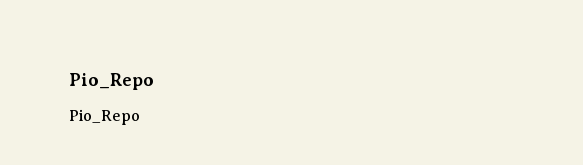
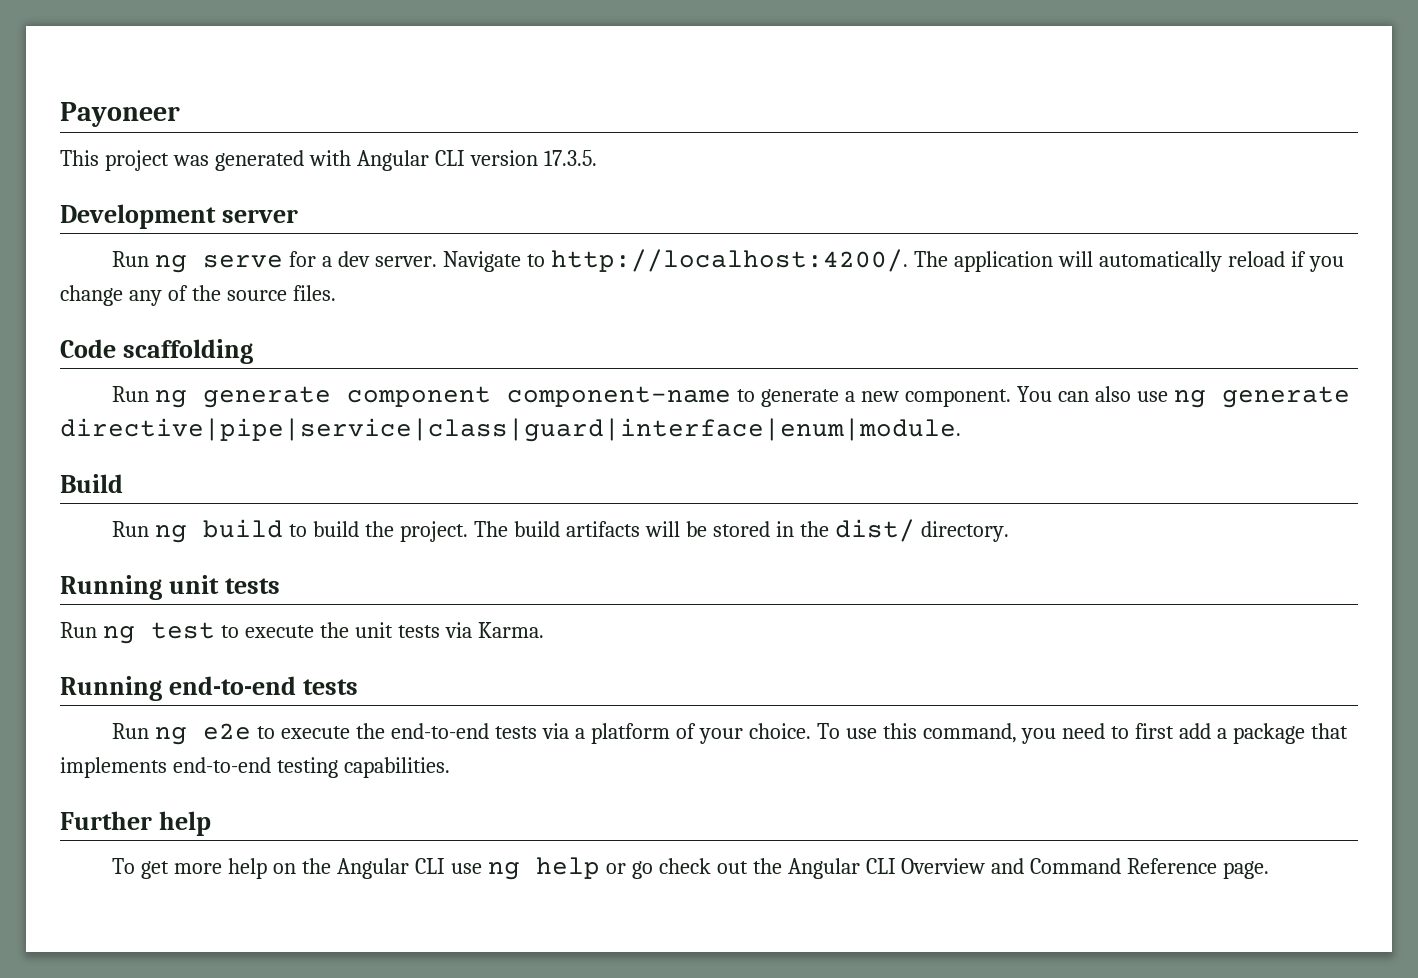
[69,73,154,90] [69,109,140,125] Pio_Repo // Pio_Repo -> [60,102,180,127] [60,150,597,171] [60,204,298,229] [112,249,1344,273] [60,285,336,306] [60,339,253,364] [112,386,1350,408] [60,418,961,442] [60,474,123,493] [112,519,1009,543] [60,575,280,600] [60,622,544,644] [60,676,358,701] [112,723,1349,745] [60,757,450,778] [60,811,211,836] [112,857,1270,880] Payoneer // This project was generated with Angular CLI version 17.3.5. // Development server // Run ng serve for a dev server. Navigate to http://localhost:4200/. The application will automatically reload if you change any of the source files. // Code scaffolding // Run ng generate component component-name to generate a new component. You can also use ng generate directive|pipe|service|class|guard|interface|enum|module. // Build // Run ng build to build the project. The build artifacts will be stored in the dist/ directory. // Running unit tests // Run ng test to execute the unit tests via Karma. // Running end-to-end tests // Run ng e2e to execute the end-to-end tests via a platform of your choice. To use this command, you need to first add a package that implements end-to-end testing capabilities. // Further help // To get more help on the Angular CLI use ng help or go check out the Angular CLI Overview and Command Reference page.

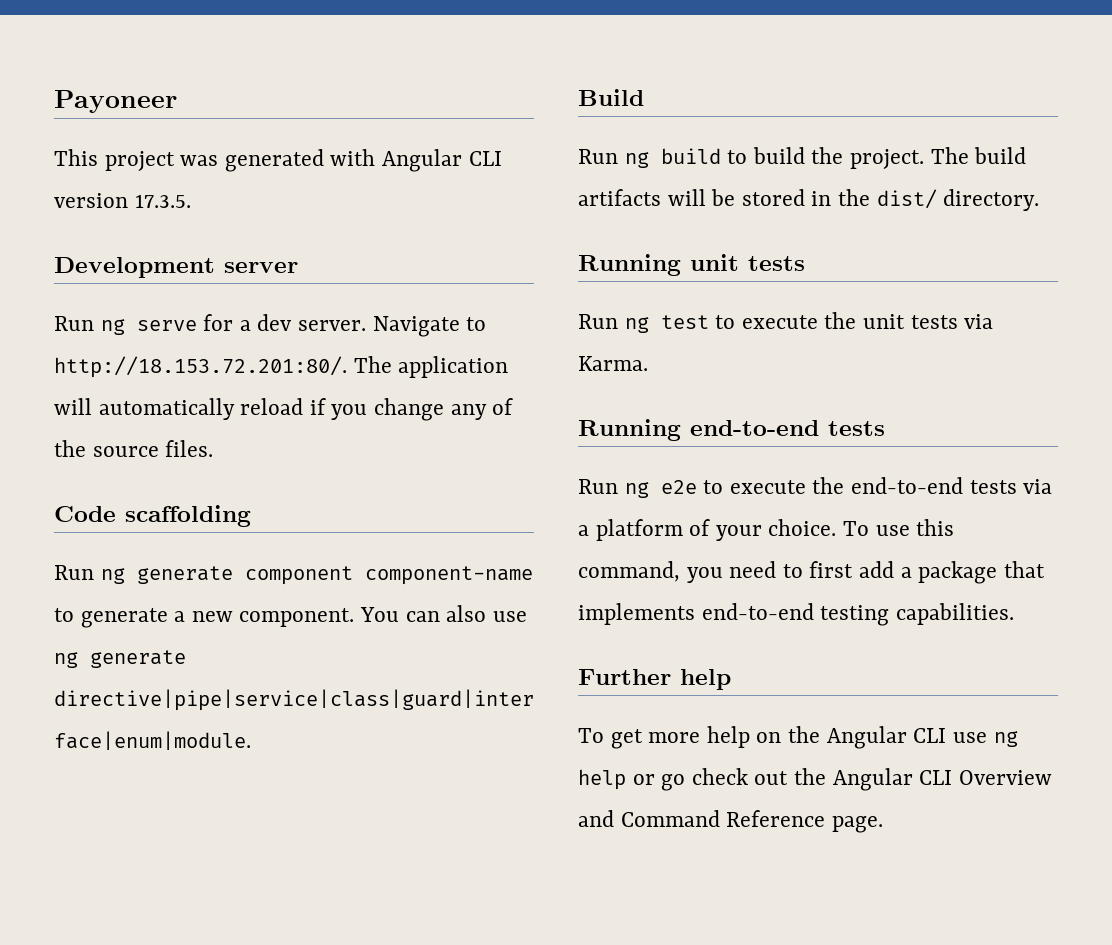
[551,249,909,272] http://localhost:4200/. -> [54,356,347,378] http://18.153.72.201:80/.

